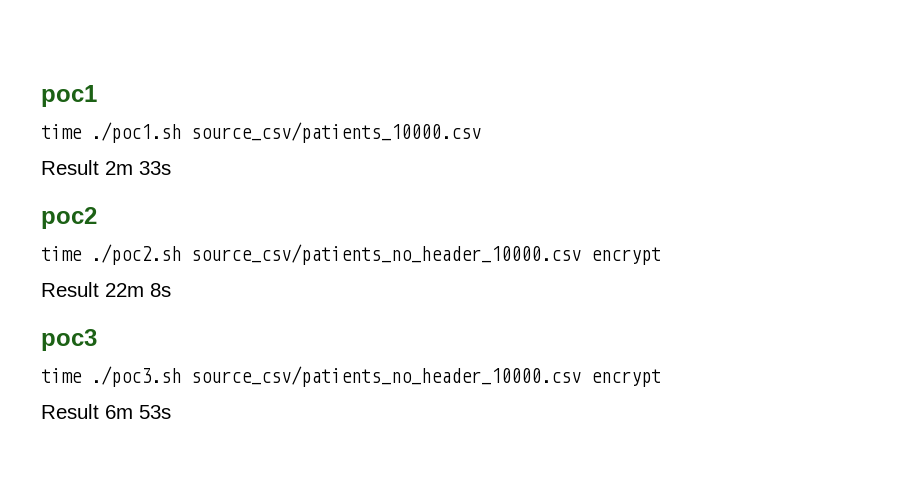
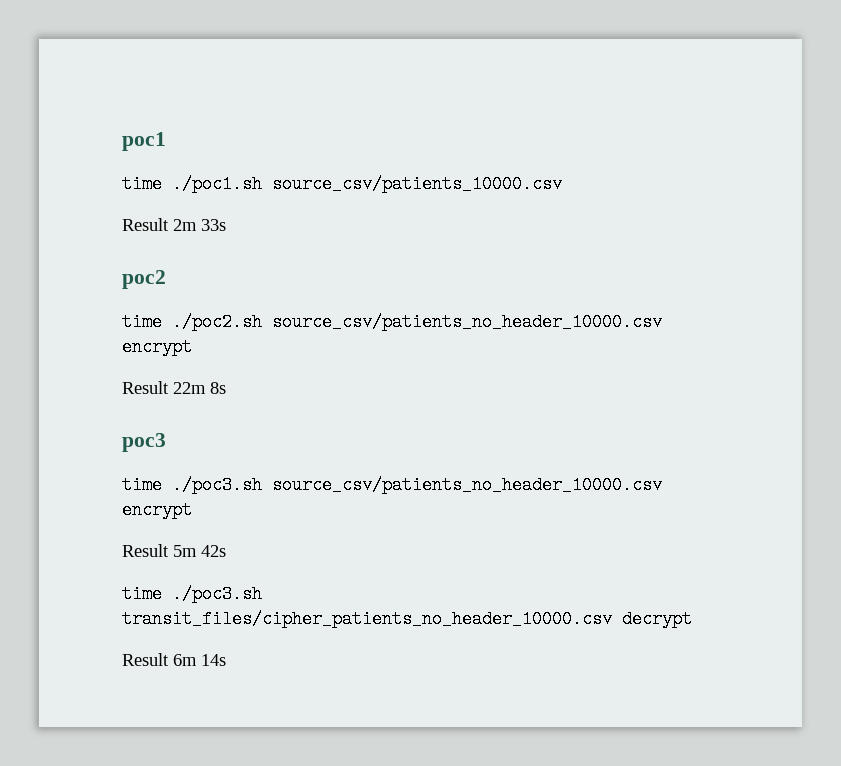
(661, 378) none -> [122,544,226,557] [122,585,262,603] [122,610,692,628] // Result 5m 42s // time ./poc3.sh transit_files/cipher_patients_no_header_10000.csv decrypt
[139,405,171,419] 53s -> [201,654,226,666] 14s

